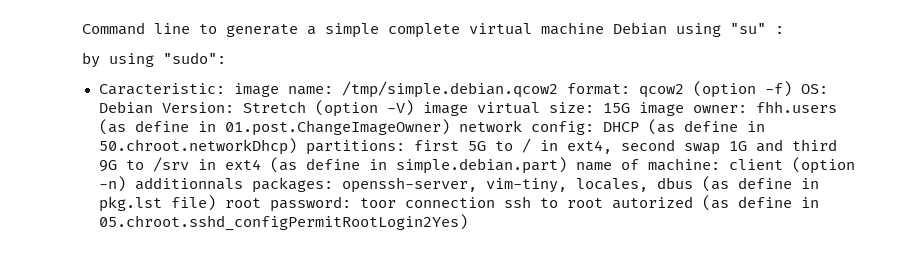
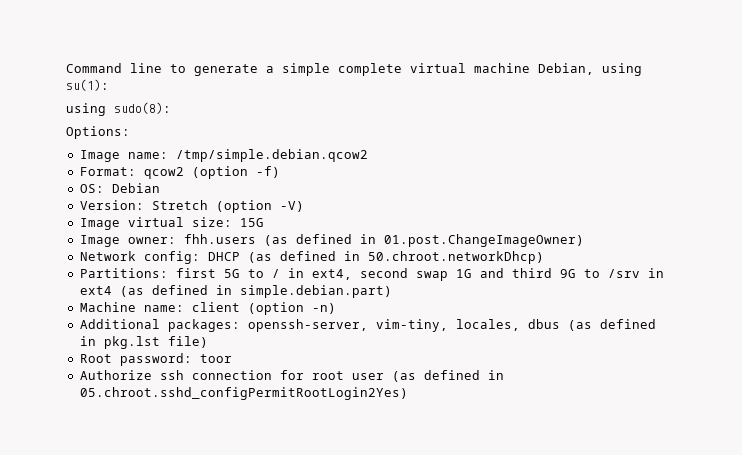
[613,22,784,37] [82,52,226,68] [98,83,279,97] Debian using "su" : // by using "sudo": // Caracteristic: image -> [538,63,642,76] [66,79,109,91] [66,102,171,116] [66,126,130,139] [79,150,120,162] Debian, using su(1): // using sudo(8): // Options: // Image
[566,83,630,95] format: -> [79,167,136,176] // Format:
(792, 89) none -> (280, 172) //
(153, 107) none -> (160, 188) //
[422,102,468,116] image -> [79,218,120,230] // Image
[638,102,684,116] image -> [79,235,120,247] // Image
[134,120,189,132] define -> [295,234,352,244] defined
[458,120,522,132] network -> [79,251,136,261] // Network
[683,120,738,132] define -> [279,251,336,261] defined
[305,140,405,155] partitions: -> [79,268,168,278] // Partitions:
[305,158,360,170] define -> [151,285,208,295] defined
[575,158,720,171] name of machine: -> [79,302,184,312] // Machine name:
[134,177,243,190] additionnals -> [79,319,160,329] // Additional
[737,177,792,189] define -> [599,319,656,329] defined
[224,198,261,208] root -> [79,354,112,363] // Root
[404,195,792,211] connection ssh to root autorized (as define -> [79,370,480,382] // Authorize ssh connection for root user (as defined

